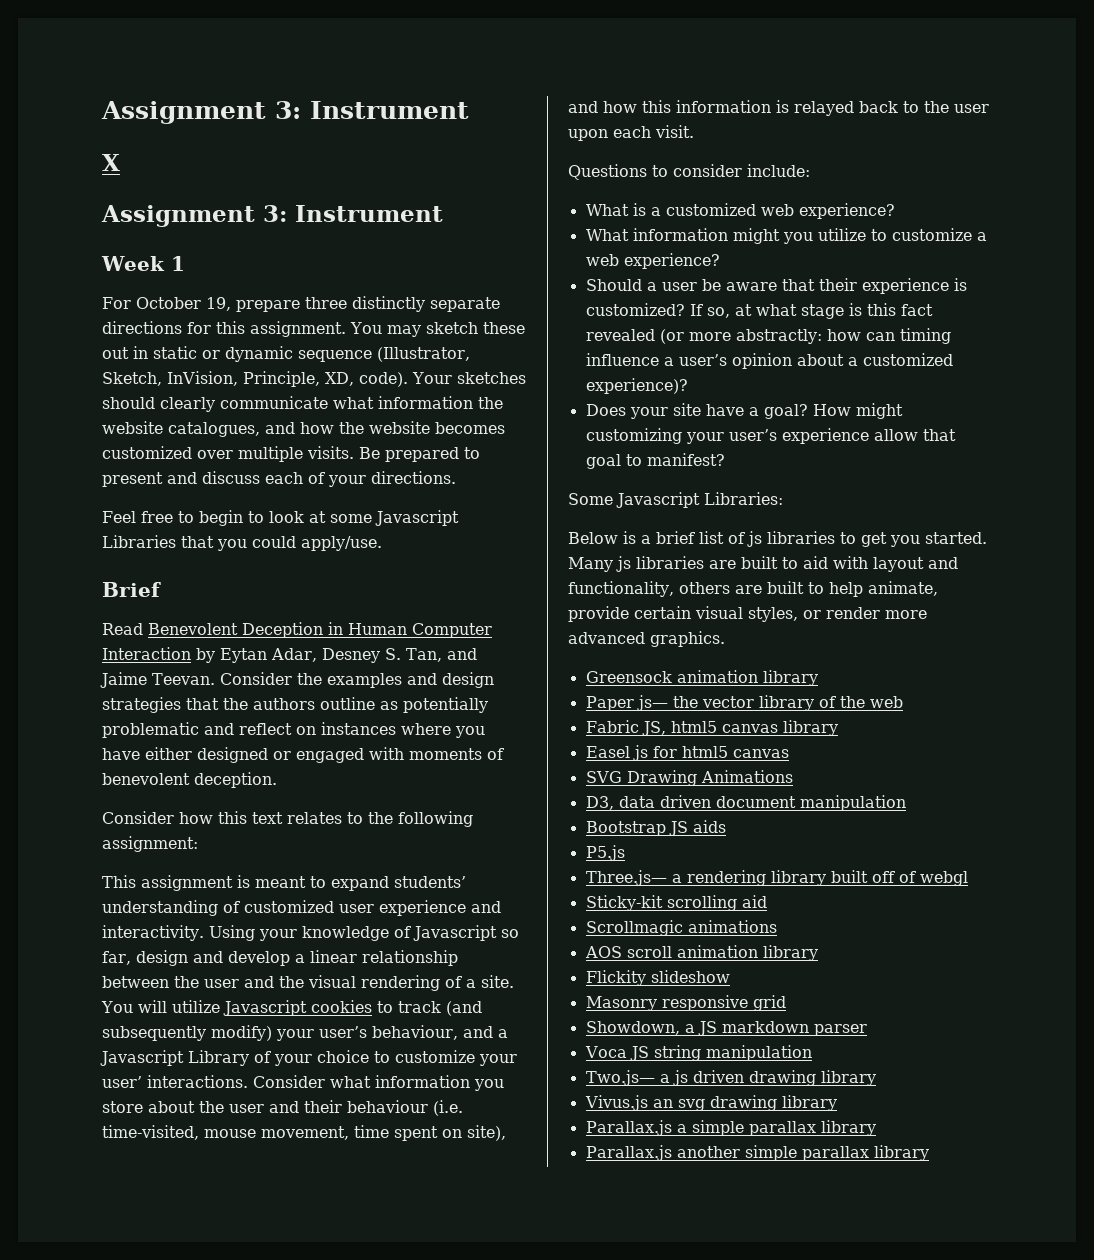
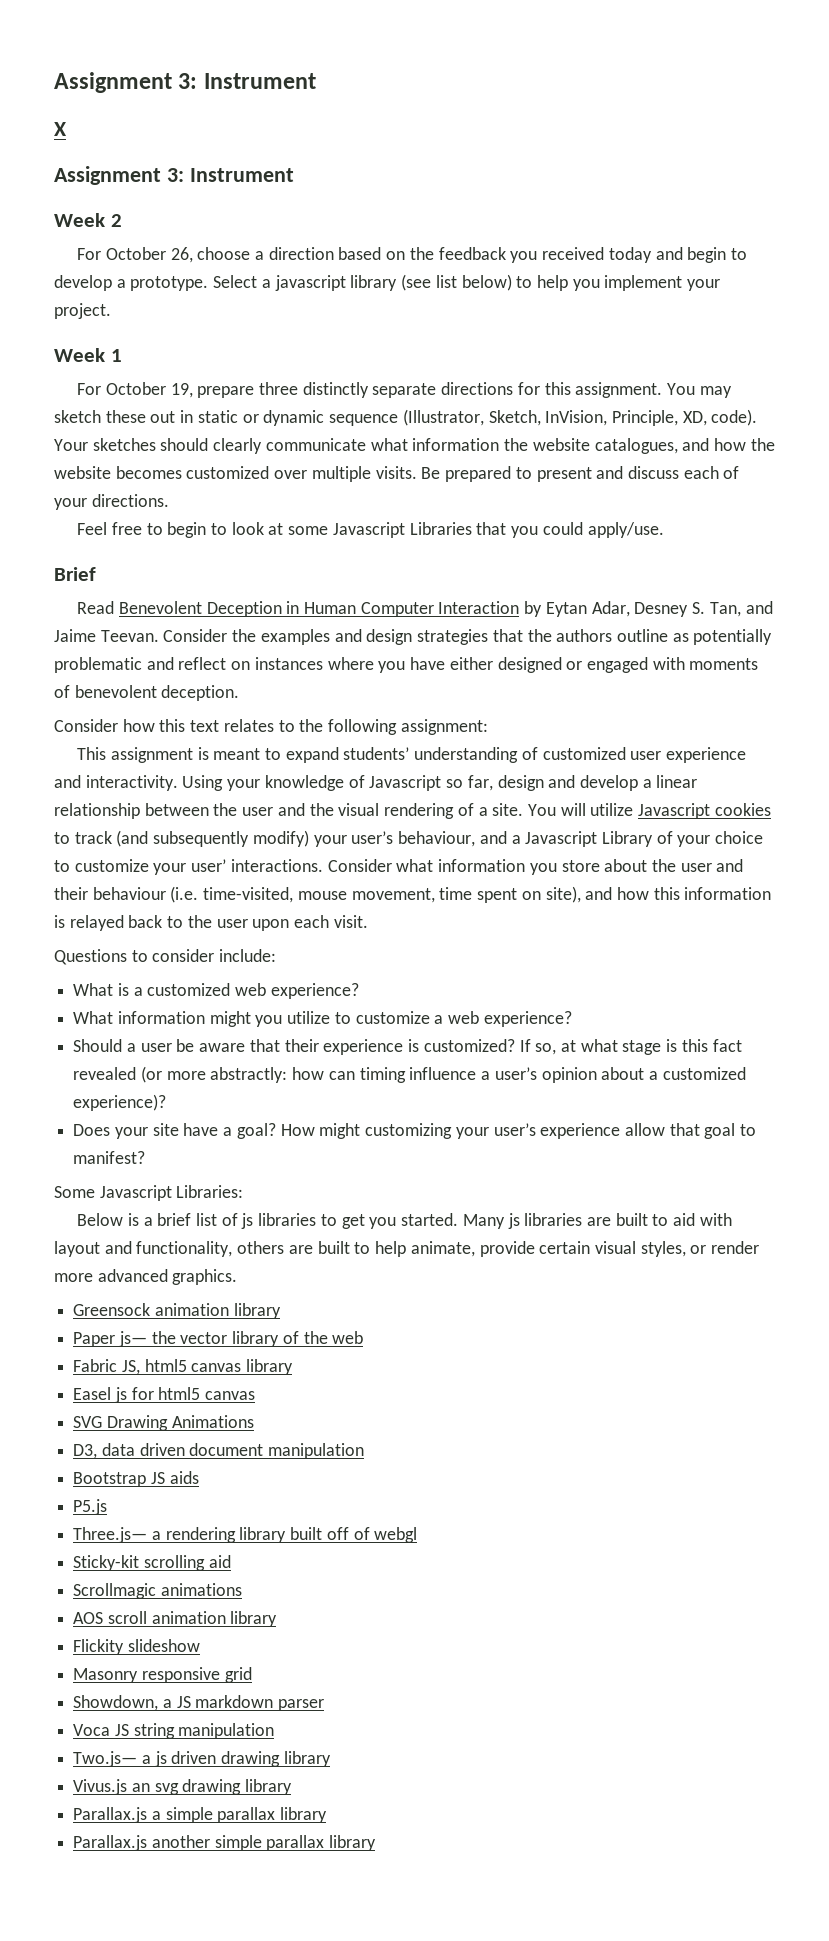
(443, 213) none -> [54,213,122,227] [77,247,747,263] [54,274,721,291] [54,303,111,319] // Week 2 // For October 26, choose a direction based on the feedback you received today and begin to develop a prototype. Select a javascript library (see list below) to help you implement your project.

